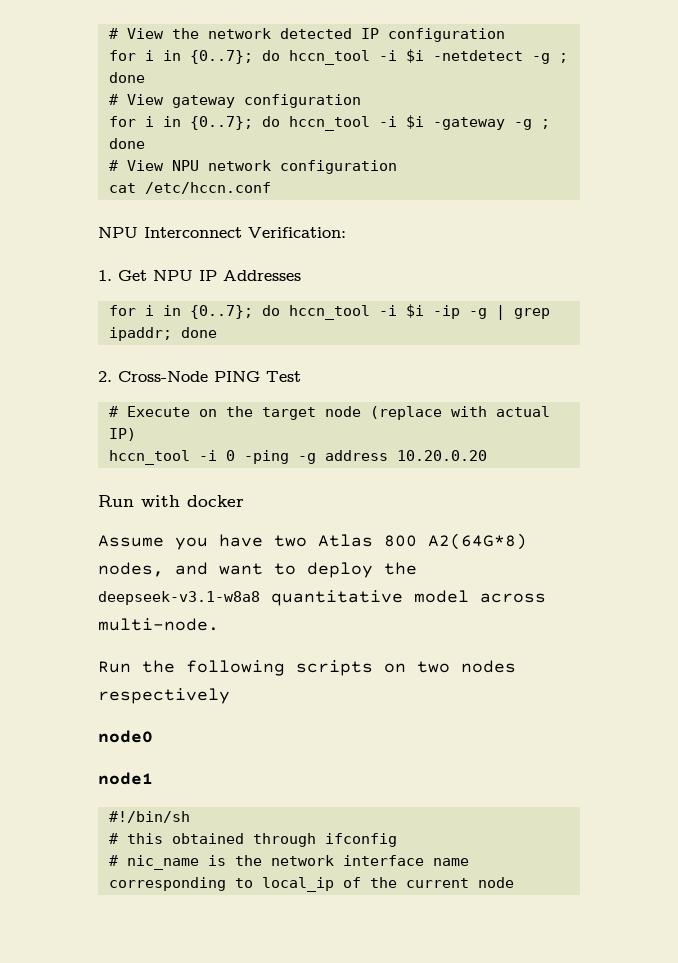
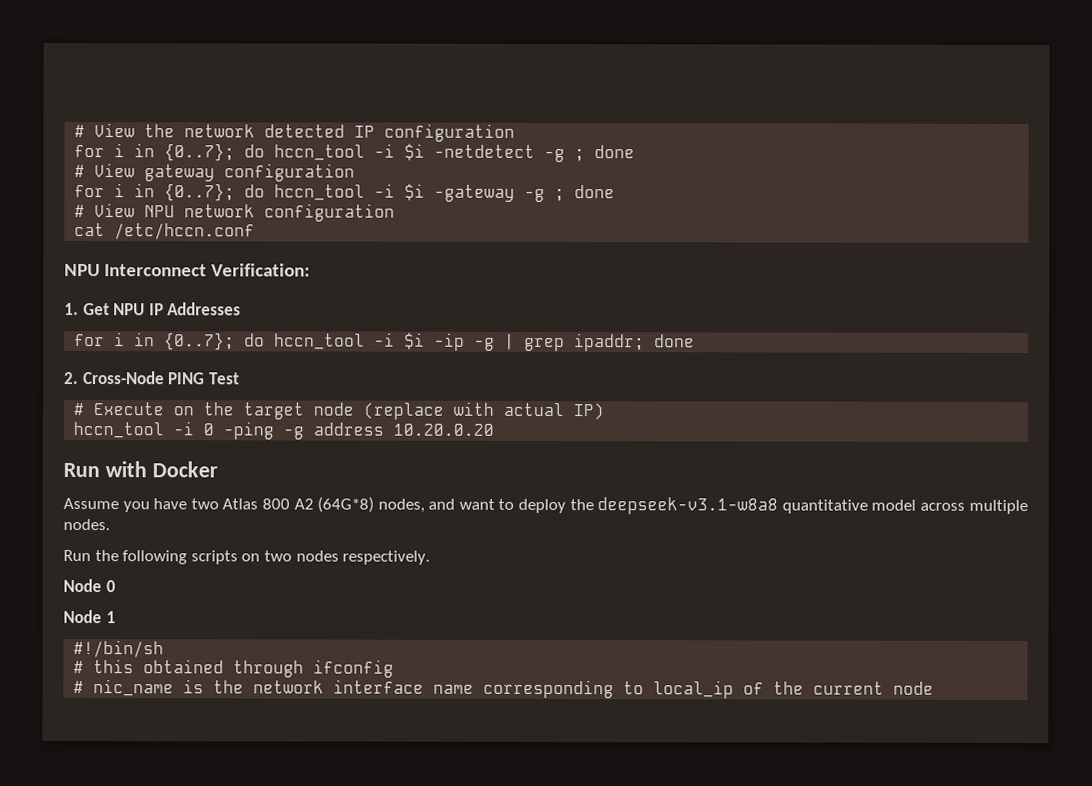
[187,495,244,507] docker -> [151,461,218,478] Docker
[428,533,527,550] A2(64G*8) -> [293,496,375,513] A2 (64G*8)
[98,618,219,631] multi-node. -> [968,499,1028,515] [63,518,110,531] multiple nodes.
[98,688,230,704] [98,730,153,743] [98,772,153,785] respectively // node0 // node1 -> [342,550,431,565] [63,578,116,593] [63,609,116,624] respectively. // Node 0 // Node 1

